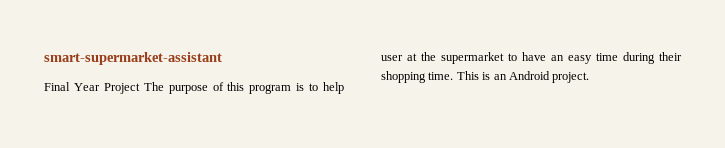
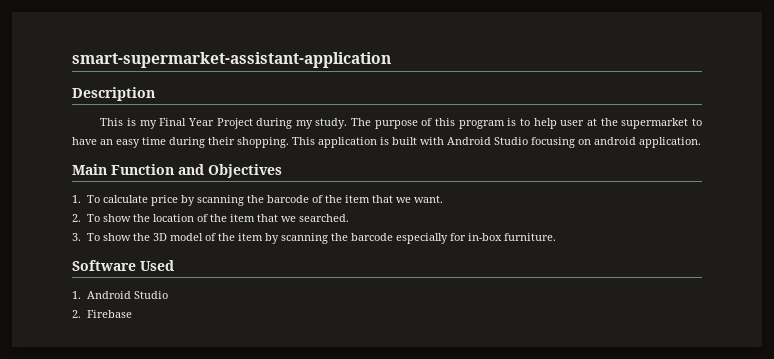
[44,52,222,65] [44,82,140,94] smart-supermarket-assistant // Final Year Project -> [72,52,391,68] [72,87,155,101] [100,118,348,129] smart-supermarket-assistant-application // Description // This is my Final Year Project during my study.
[381,71,590,83] shopping time. This is an Android project. -> [237,137,701,148] [72,164,282,178] [72,195,443,206] [72,214,349,222] [72,233,556,244] [72,260,174,271] [72,291,168,299] [72,310,132,318] shopping. This application is built with Android Studio focusing on android application. // Main Function and Objectives // 1. To calculate price by scanning the barcode of the item that we want. // 2. To show the location of the item that we searched. // 3. To show the 3D model of the item by scanning the barcode especially for in-box furniture. // Software Used // 1. Android Studio // 2. Firebase

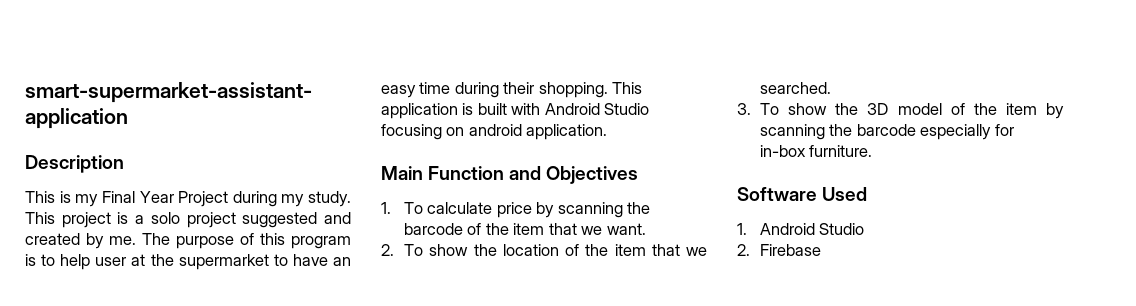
(348, 123) none -> [25,212,351,228] [25,233,136,249] This project is a solo project suggested and created by me.

